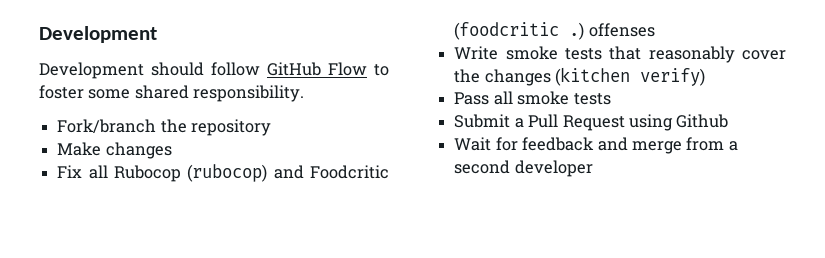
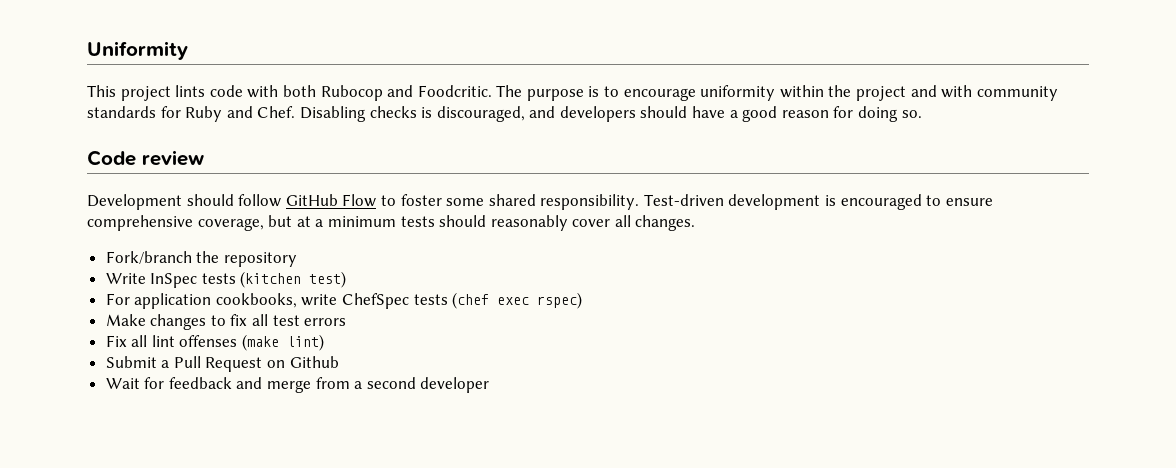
[39,26,157,43] Development -> [87,41,188,60] [87,85,1058,101] [87,106,922,122] [87,150,204,166] Uniformity // This project lints code with both Rubocop and Foodcritic. The purpose is to encourage uniformity within the project and with community standards for Ruby and Chef. Disabling checks is discouraged, and developers should have a good reason for doing so. // Code review
[57,119,272,136] [57,142,172,159] [57,164,389,182] [454,22,655,40] [454,46,786,63] [454,67,706,86] [454,91,611,105] // Fork/branch the repository // Make changes // Fix all Rubocop (rubocop) and Foodcritic (foodcritic .) offenses // Write smoke tests that reasonably cover the changes (kitchen verify) // Pass all smoke tests -> [643,194,993,210] [87,215,696,231] [105,251,297,267] [105,271,347,288] [105,292,583,309] [105,314,347,330] [105,334,325,351] Test-driven development is encouraged to ensure comprehensive coverage, but at a minimum tests should reasonably cover all changes. // Fork/branch the repository // Write InSpec tests (kitchen test) // For application cookbooks, write ChefSpec tests (chef exec rspec) // Make changes to fix all test errors // Fix all lint offenses (make lint)
[628,114,673,131] using -> [267,360,286,368] on

